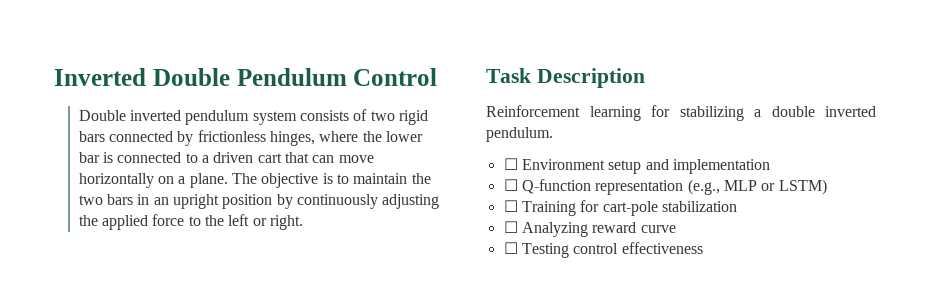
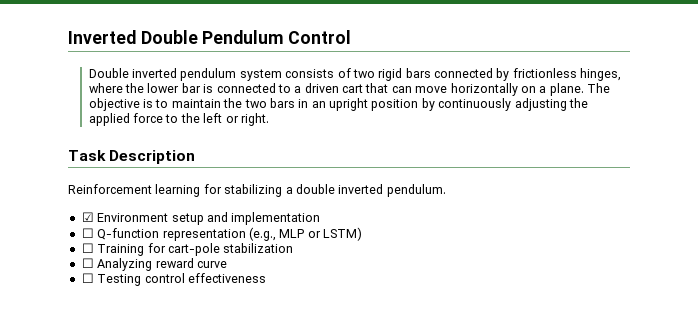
[503,158,518,170] ☐ -> [81,212,94,222] ☑

